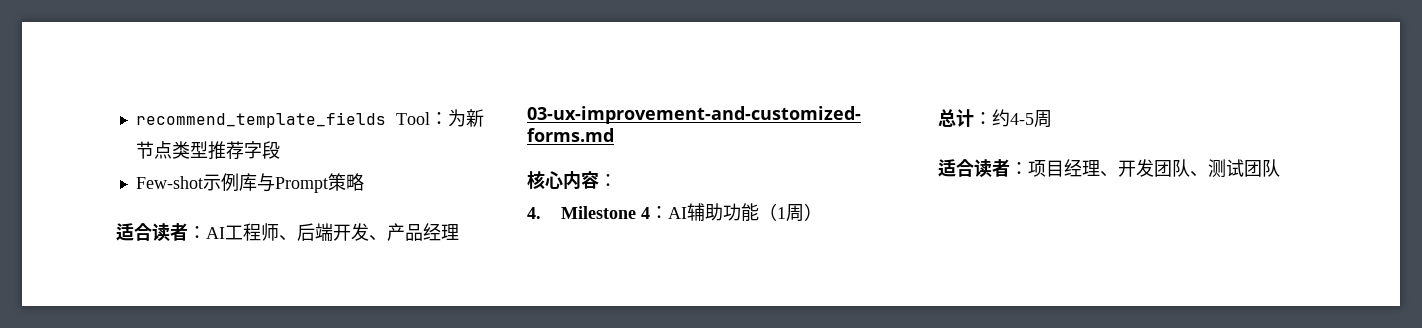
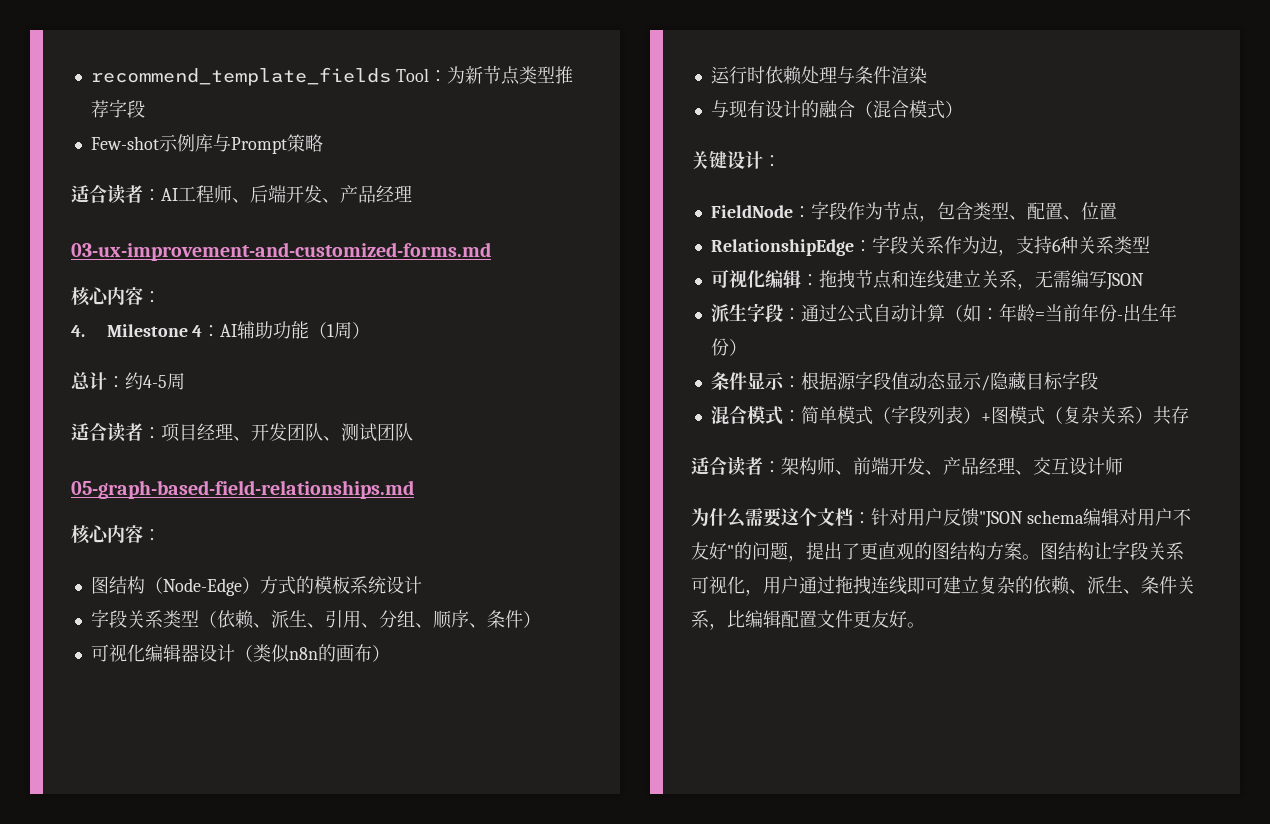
(1280, 168) none -> [71,480,414,499] [71,525,161,544] [90,576,422,596] [90,609,541,629] [90,644,390,663] [710,66,927,85] [710,100,963,119] [691,151,781,170] [710,201,1117,222] [710,235,1150,256] [710,269,1144,290] [710,303,1177,323] [710,338,747,356] [710,371,1098,391] [710,405,1189,425] [691,456,1123,476] [691,508,1191,528] [691,541,1184,562] [691,576,1195,596] [691,610,925,630] // 05-graph-based-field-relationships.md // 核心内容： // 图结构（Node-Edge）方式的模板系统设计 // 字段关系类型（依赖、派生、引用、分组、顺序、条件） // 可视化编辑器设计（类似n8n的画布） // 运行时依赖处理与条件渲染 // 与现有设计的融合（混合模式） // 关键设计： // FieldNode：字段作为节点，包含类型、配置、位置 // RelationshipEdge：字段关系作为边，支持6种关系类型 // 可视化编辑：拖拽节点和连线建立关系，无需编写JSON // 派生字段：通过公式自动计算（如：年龄=当前年份-出生年份） // 条件显示：根据源字段值动态显示/隐藏目标字段 // 混合模式：简单模式（字段列表）+图模式（复杂关系）共存 // 适合读者：架构师、前端开发、产品经理、交互设计师 // 为什么需要这个文档：针对用户反馈"JSON schema编辑对用户不友好"的问题，提出了更直观的图结构方案。图结构让字段关系可视化，用户通过拖拽连线即可建立复杂的依赖、派生、条件关系，比编辑配置文件更友好。

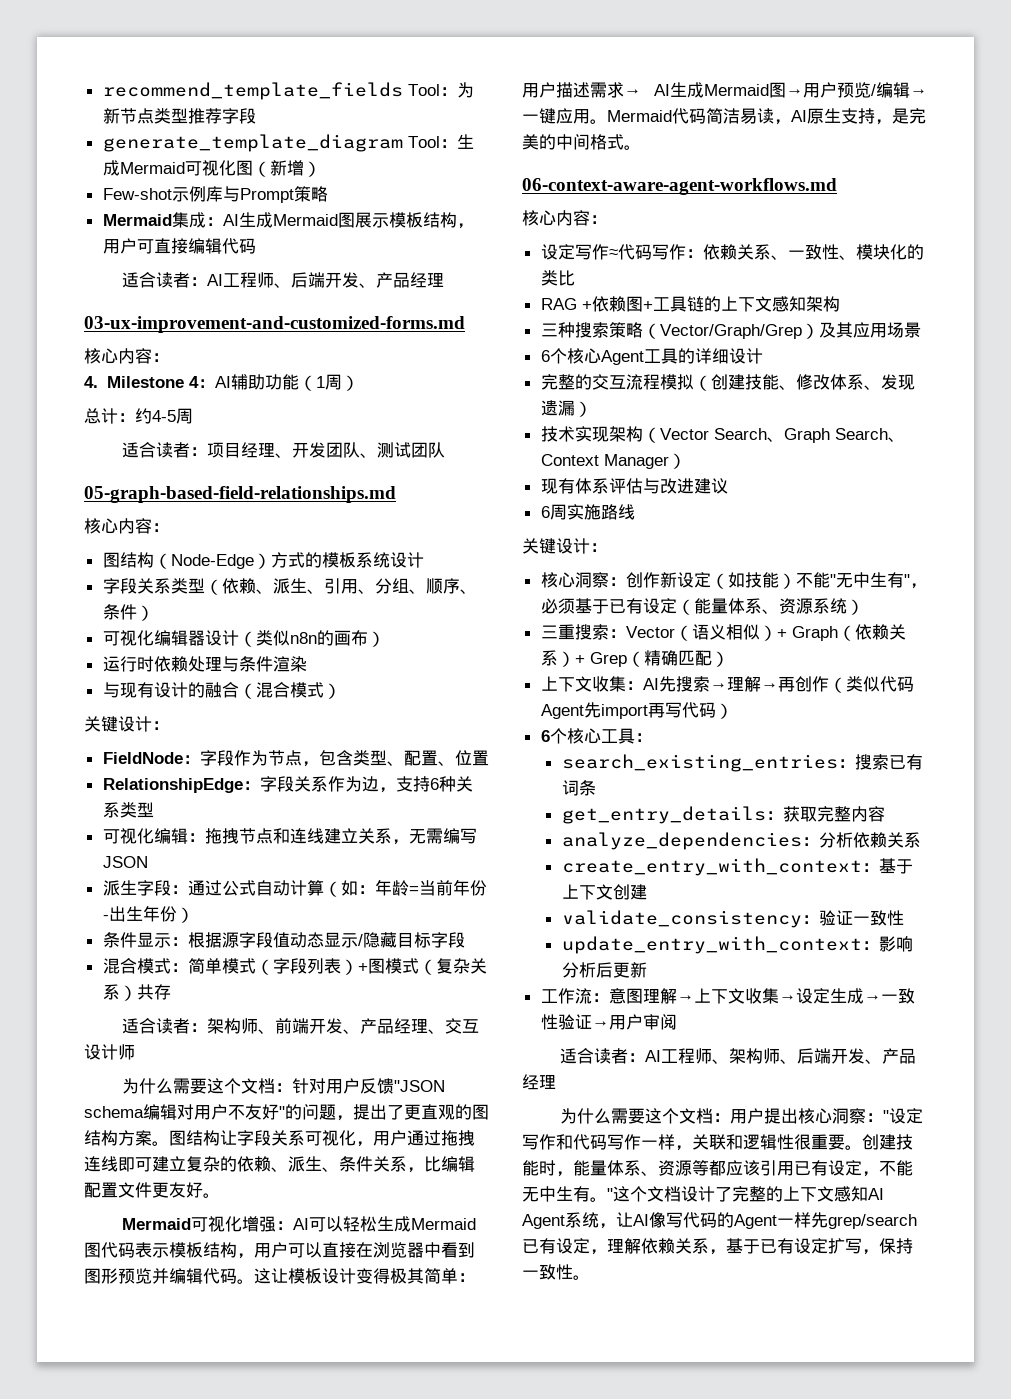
(145, 109) none -> [102,134,474,152] [102,160,321,177] // generate_template_diagram Tool：生成Mermaid可视化图（新增）
(323, 143) none -> [102,212,474,229] [102,238,256,254] // Mermaid集成：AI生成Mermaid图展示模板结构，用户可直接编辑代码
(925, 625) none -> [122,1216,477,1232] [84,1242,475,1259] [84,1268,475,1284] [522,82,927,98] [522,108,926,125] [522,134,641,150] [522,178,837,195] [522,210,607,226] [540,244,924,260] [540,270,575,286] [540,296,840,312] [540,322,921,339] [540,348,763,365] [540,374,915,391] [540,400,592,417] [540,426,905,443] [540,453,686,469] [540,478,728,494] [540,504,635,520] [522,538,607,554] [540,572,927,589] [540,598,864,615] [540,624,906,641] [540,650,729,667] [540,676,914,693] [540,702,733,719] [540,728,652,744] [561,754,923,772] [561,780,596,796] [561,806,885,824] [561,832,921,850] [561,858,913,876] [561,884,647,900] [561,910,904,928] [561,936,913,954] [561,962,647,978] [540,988,915,1004] [540,1014,677,1030] [560,1048,917,1064] [522,1074,556,1090] [560,1108,924,1124] [522,1134,913,1151] [522,1160,913,1177] [522,1186,884,1202] [522,1212,917,1229] [522,1238,913,1255] [522,1264,590,1280] // Mermaid可视化增强：AI可以轻松生成Mermaid图代码表示模板结构，用户可以直接在浏览器中看到图形预览并编辑代码。这让模板设计变得极其简单：用户描述需求→ AI生成Mermaid图→用户预览/编辑→一键应用。Mermaid代码简洁易读，AI原生支持，是完美的中间格式。 // 06-context-aware-agent-workflows.md // 核心内容： // 设定写作≈代码写作：依赖关系、一致性、模块化的类比 // RAG +依赖图+工具链的上下文感知架构 // 三种搜索策略（Vector/Graph/Grep）及其应用场景 // 6个核心Agent工具的详细设计 // 完整的交互流程模拟（创建技能、修改体系、发现遗漏） // 技术实现架构（Vector Search、Graph Search、Context Manager） // 现有体系评估与改进建议 // 6周实施路线 // 关键设计： // 核心洞察：创作新设定（如技能）不能"无中生有"，必须基于已有设定（能量体系、资源系统） // 三重搜索：Vector（语义相似）+ Graph（依赖关系）+ Grep（精确匹配） // 上下文收集：AI先搜索→理解→再创作（类似代码Agent先import再写代码） // 6个核心工具： // search_existing_entries：搜索已有词条 // get_entry_details：获取完整内容 // analyze_dependencies：分析依赖关系 // create_entry_with_context：基于上下文创建 // validate_consistency：验证一致性 // update_entry_with_context：影响分析后更新 // 工作流：意图理解→上下文收集→设定生成→一致性验证→用户审阅 // 适合读者：AI工程师、架构师、后端开发、产品经理 // 为什么需要这个文档：用户提出核心洞察："设定写作和代码写作一样，关联和逻辑性很重要。创建技能时，能量体系、资源等都应该引用已有设定，不能无中生有。"这个文档设计了完整的上下文感知AI Agent系统，让AI像写代码的Agent一样先grep/search已有设定，理解依赖关系，基于已有设定扩写，保持一致性。

